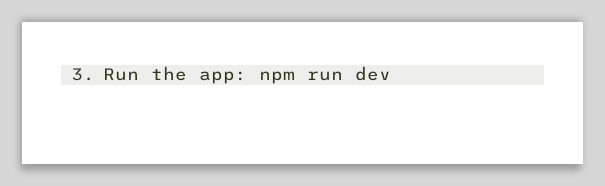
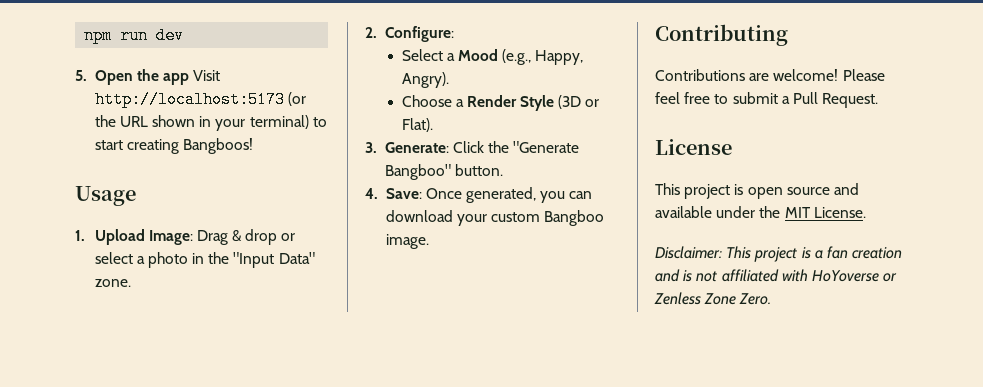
[70,66,247,84] 3. Run the app: -> (84, 35) none
(391, 73) none -> [75,69,221,85] [94,91,306,108] [94,115,327,131] [94,138,254,154] [75,186,136,206] [75,229,296,245] [94,252,315,268] [94,279,131,287] [365,26,454,42] [401,49,584,65] [401,72,449,88] [401,95,600,111] [401,118,433,132] [365,141,580,153] [384,164,503,180] [365,187,593,203] [385,210,605,226] [385,234,429,249] [655,24,788,46] [655,69,885,81] [655,92,879,108] [655,139,732,155] [655,183,859,199] [655,206,866,218] [655,246,903,262] [655,269,898,282] [654,292,772,305] // 5. Open the app Visit http://localhost:5173 (or the URL shown in your terminal) to start creating Bangboos! // Usage // 1. Upload Image: Drag & drop or select a photo in the "Input Data" zone. // 2. Configure: // Select a Mood (e.g., Happy, Angry). // Choose a Render Style (3D or Flat). // 3. Generate: Click the "Generate Bangboo" button. // 4. Save: Once generated, you can download your custom Bangboo image. // Contributing // Contributions are welcome! Please feel free to submit a Pull Request. // License // This project is open source and available under the MIT License. // Disclaimer: This project is a fan creation and is not affiliated with HoYoverse or Zenless Zone Zero.

